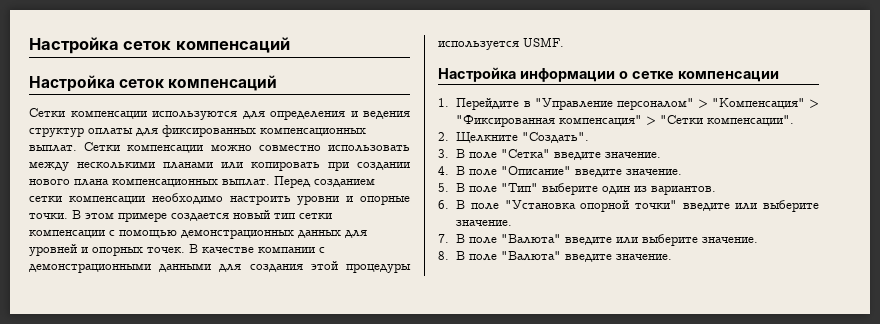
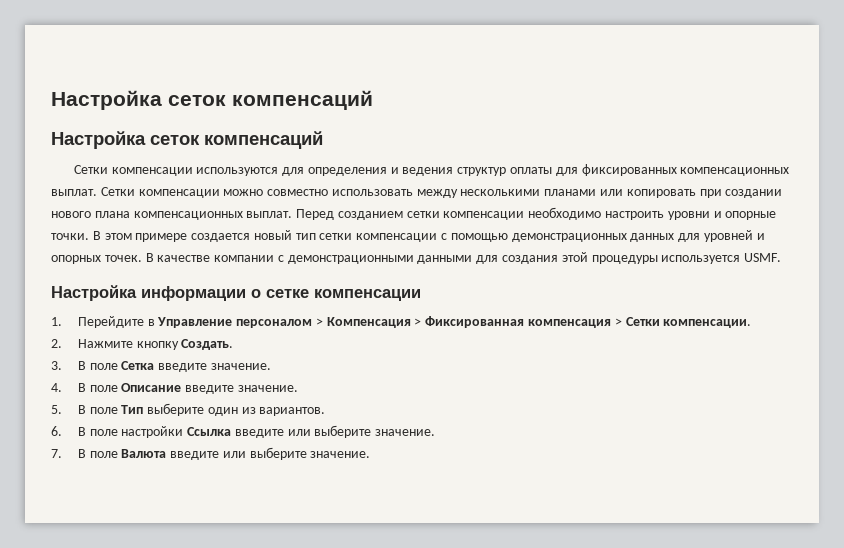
[534,98,819,110] [456,115,795,127] [438,132,590,143] "Управление персоналом" > "Компенсация" > "Фиксированная компенсация" > "Сетки компенсации". // 2. Щелкните "Создать". -> [157,316,752,328] [51,339,234,350] Управление персоналом > Компенсация > Фиксированная компенсация > Сетки компенсации. // 2. Нажмите кнопку Создать.
[501,149,551,158] "Сетка" -> [121,361,155,370] Сетка
[501,166,572,175] "Описание" -> [121,383,182,392] Описание
[501,183,539,192] "Тип" -> [121,405,144,414] Тип
[504,200,678,212] "Установка опорной точки" -> [121,426,232,438] настройки Ссылка
[501,234,759,246] [438,251,673,262] "Валюта" введите или выберите значение. // 8. В поле "Валюта" введите значение. -> [121,447,371,460] Валюта введите или выберите значение.

